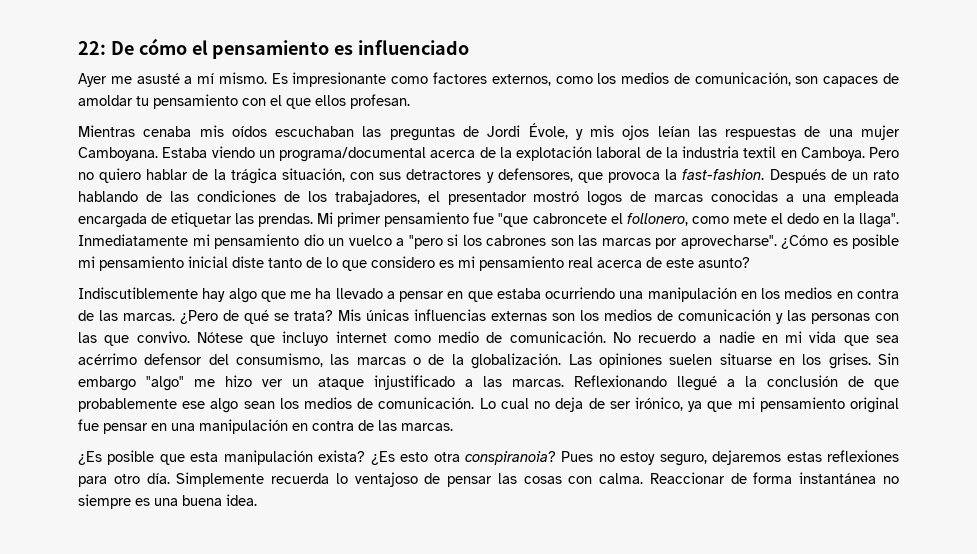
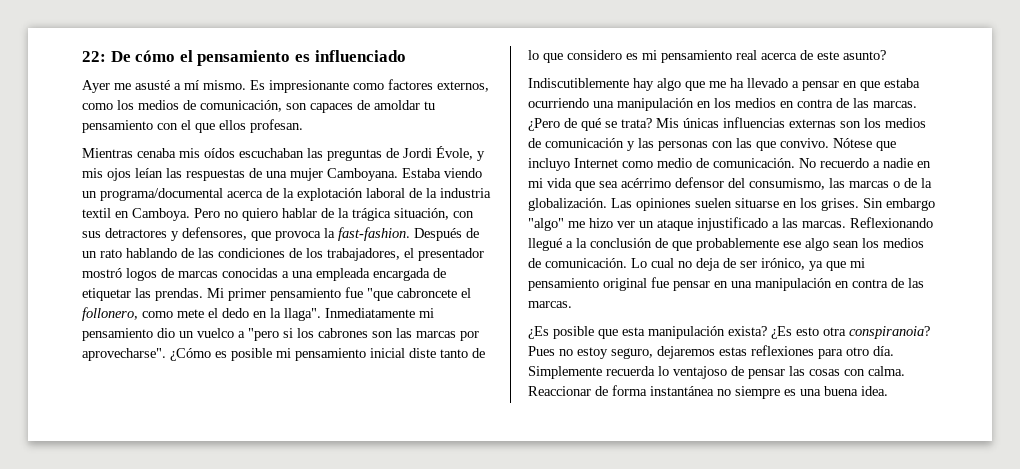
[335,331,387,343] internet -> [574,158,618,168] Internet

